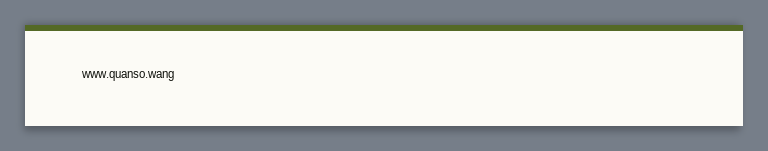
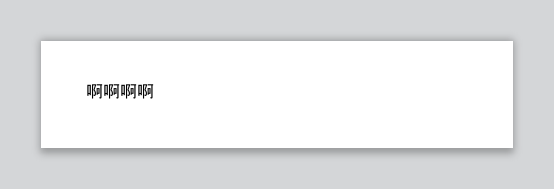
[81,71,174,81] www.quanso.wang -> [86,84,154,99] 啊啊啊啊

